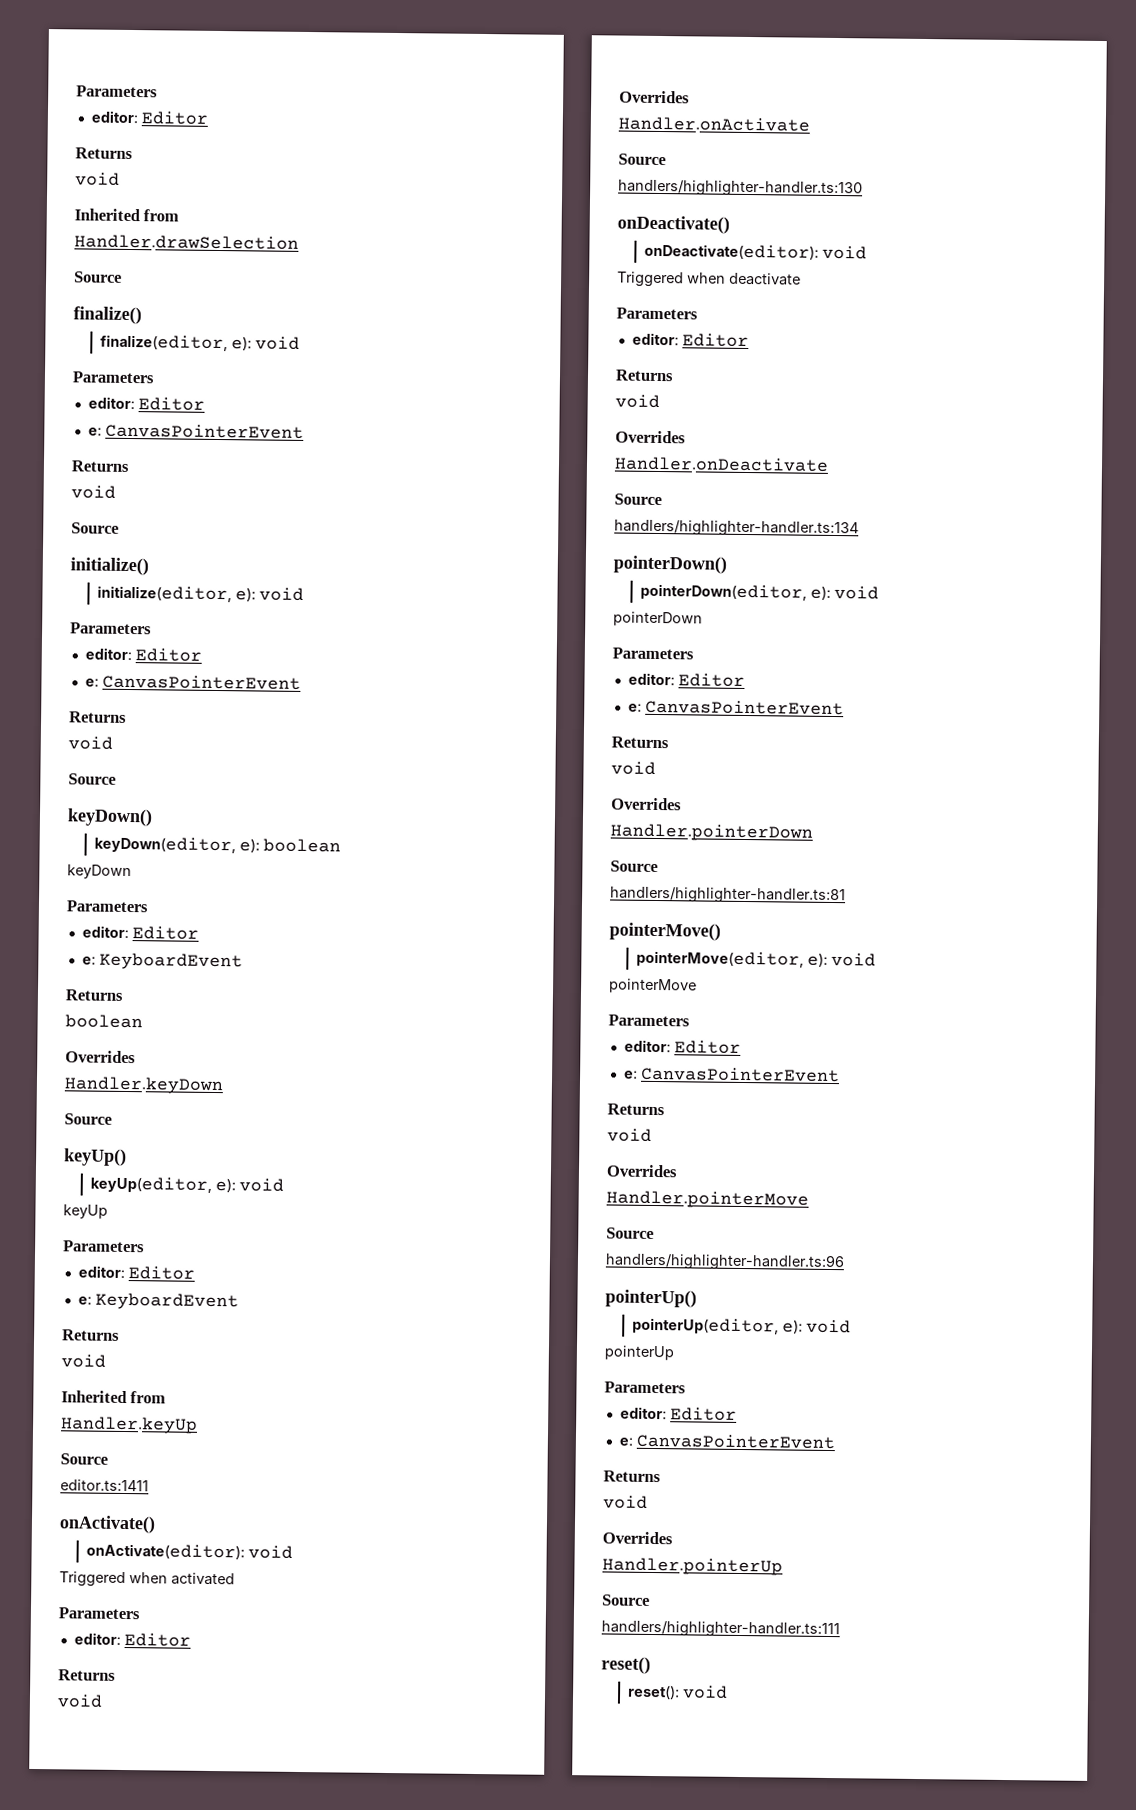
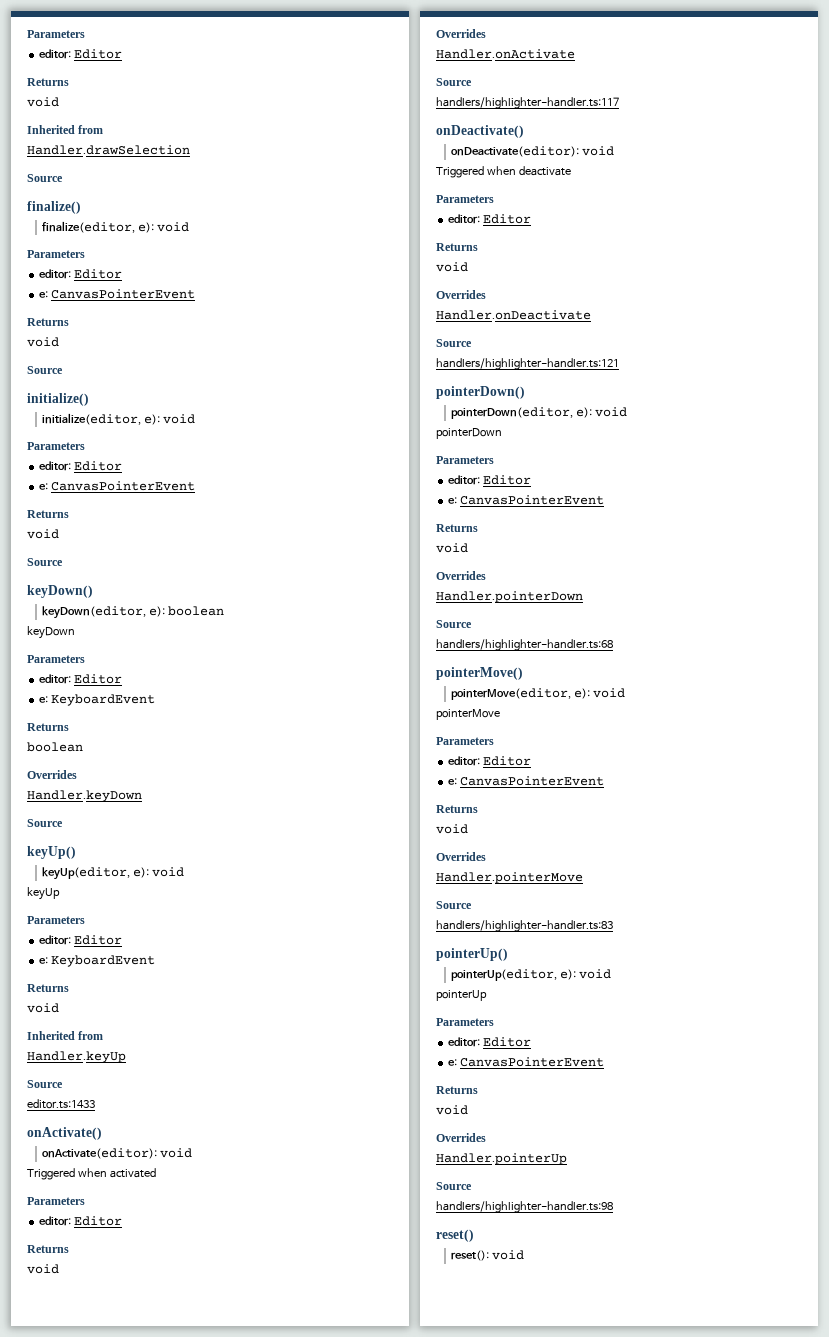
[60,1479,149,1492] editor.ts:1411 -> [27,1099,95,1109] editor.ts:1433
[618,179,863,198] handlers/highlighter-handler.ts:130 -> [436,97,619,109] handlers/highlighter-handler.ts:117
[614,519,859,538] handlers/highlighter-handler.ts:134 -> [436,358,619,370] handlers/highlighter-handler.ts:121
[610,886,846,905] handlers/highlighter-handler.ts:81 -> [436,639,613,651] handlers/highlighter-handler.ts:68
[605,1252,845,1272] handlers/highlighter-handler.ts:96 -> [436,920,613,932] handlers/highlighter-handler.ts:83
[601,1620,840,1639] handlers/highlighter-handler.ts:111 -> [436,1201,613,1213] handlers/highlighter-handler.ts:98

